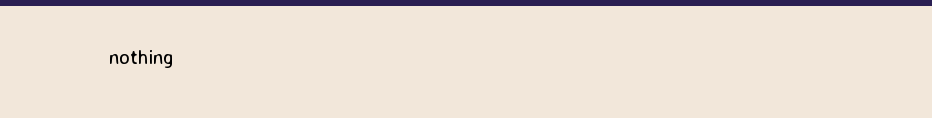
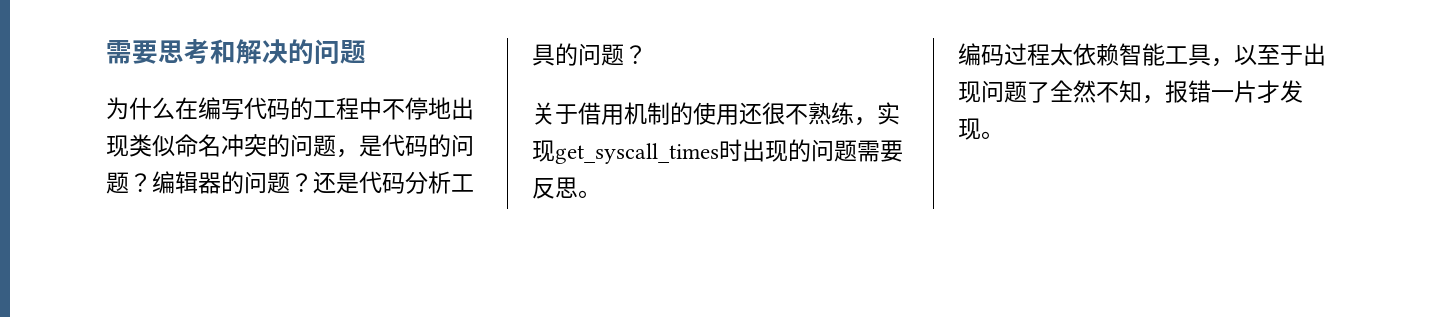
[109,50,174,68] nothing -> [106,39,366,64] [106,97,474,120] [106,134,474,158] [106,171,474,194] [532,43,647,66] [532,102,900,126] [532,139,903,164] [532,177,601,199] [958,43,1326,67] [958,80,1303,104] [958,118,1004,140] 需要思考和解决的问题 // 为什么在编写代码的工程中不停地出现类似命名冲突的问题，是代码的问题？编辑器的问题？还是代码分析工具的问题？ // 关于借用机制的使用还很不熟练，实现get_syscall_times时出现的问题需要反思。 // 编码过程太依赖智能工具，以至于出现问题了全然不知，报错一片才发现。

